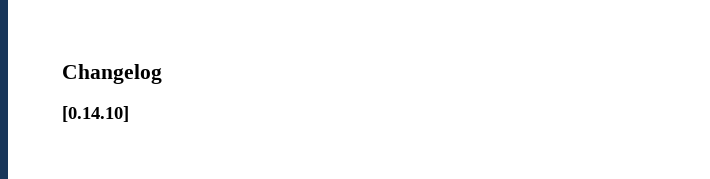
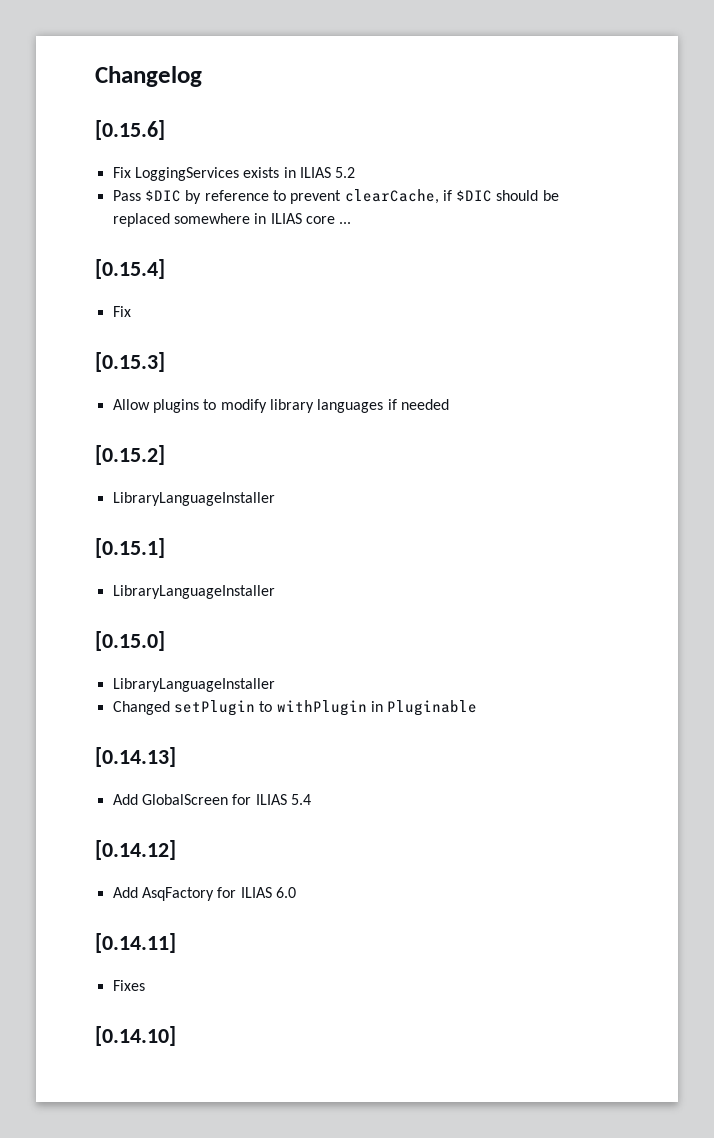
(162, 74) none -> [95,120,165,140] [112,167,356,181] [112,189,559,204] [112,213,352,227] [95,259,165,279] [112,306,131,317] [95,352,165,372] [112,399,449,413] [95,445,165,465] [112,492,275,506] [95,538,165,558] [112,585,275,599] [95,631,165,651] [112,678,275,692] [112,700,478,716] [95,747,176,767] [112,794,311,805] [95,840,176,860] [112,887,296,901] [95,933,176,953] [112,980,145,991] // [0.15.6] // Fix LoggingServices exists in ILIAS 5.2 // Pass $DIC by reference to prevent clearCache, if $DIC should be replaced somewhere in ILIAS core ... // [0.15.4] // Fix // [0.15.3] // Allow plugins to modify library languages if needed // [0.15.2] // LibraryLanguageInstaller // [0.15.1] // LibraryLanguageInstaller // [0.15.0] // LibraryLanguageInstaller // Changed setPlugin to withPlugin in Pluginable // [0.14.13] // Add GlobalScreen for ILIAS 5.4 // [0.14.12] // Add AsqFactory for ILIAS 6.0 // [0.14.11] // Fixes

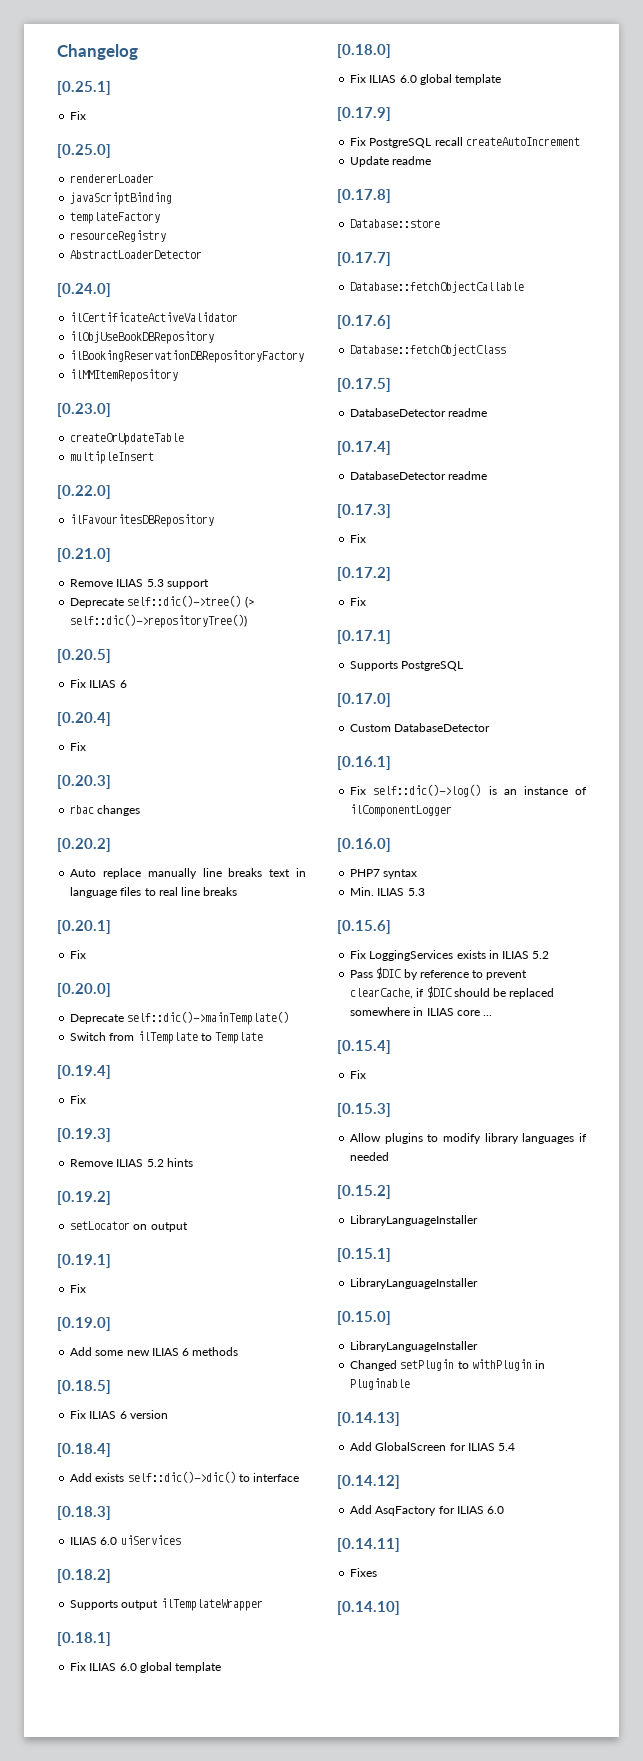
(202, 76) none -> [57,81,111,95] [70,111,87,120] [57,144,111,158] [70,174,155,183] [70,192,173,205] [70,212,161,224] [70,230,167,242] [70,250,203,259] [57,283,111,297] [70,312,239,322] [70,331,215,344] [70,350,305,363] [70,369,179,382] [57,403,111,417] [70,433,185,445] [70,451,155,464] [57,485,111,499] [70,514,215,527] [57,548,111,562] [70,579,209,589] [70,595,255,608] [70,614,248,628] [57,649,111,663] [70,679,127,688] [57,712,111,726] [70,742,87,751] [57,775,111,789] [70,805,141,816] [57,838,111,852] [70,868,307,879] [70,887,238,898] [57,920,111,934] [70,950,87,959] [57,983,111,997] [70,1011,290,1025] [70,1031,264,1044] [57,1065,111,1079] [70,1095,87,1104] [57,1128,111,1142] [70,1158,193,1167] [57,1191,111,1205] [70,1221,188,1232] [57,1254,111,1268] [70,1284,87,1293] [57,1317,111,1331] [70,1347,239,1356] [57,1380,111,1394] [70,1410,168,1419] [57,1443,111,1457] [70,1471,300,1483] [57,1506,111,1520] [70,1535,181,1545] [57,1569,111,1583] [70,1598,263,1611] [57,1632,111,1646] [70,1662,222,1673] [337,44,391,58] [350,74,502,85] [337,107,391,121] [350,137,580,148] [350,156,432,167] [337,189,391,203] [350,219,441,228] [337,252,391,266] [350,281,525,293] [337,315,391,329] [350,344,507,356] [337,378,391,392] [350,408,488,417] [337,441,391,455] [350,471,488,480] [337,504,391,518] [350,534,367,543] [337,567,391,581] [350,597,367,606] [337,630,391,644] [350,661,464,671] [337,693,391,707] [350,723,491,732] [337,756,391,770] [350,784,587,797] [350,804,453,817] [337,838,391,852] [350,869,418,879] [350,887,425,896] // [0.25.1] // Fix // [0.25.0] // rendererLoader // javaScriptBinding // templateFactory // resourceRegistry // AbstractLoaderDetector // [0.24.0] // ilCertificateActiveValidator // ilObjUseBookDBRepository // ilBookingReservationDBRepositoryFactory // ilMMItemRepository // [0.23.0] // createOrUpdateTable // multipleInsert // [0.22.0] // ilFavouritesDBRepository // [0.21.0] // Remove ILIAS 5.3 support // Deprecate self::dic()->tree() (> self::dic()->repositoryTree()) // [0.20.5] // Fix ILIAS 6 // [0.20.4] // Fix // [0.20.3] // rbac changes // [0.20.2] // Auto replace manually line breaks text in language files to real line breaks // [0.20.1] // Fix // [0.20.0] // Deprecate self::dic()->mainTemplate() // Switch from ilTemplate to Template // [0.19.4] // Fix // [0.19.3] // Remove ILIAS 5.2 hints // [0.19.2] // setLocator on output // [0.19.1] // Fix // [0.19.0] // Add some new ILIAS 6 methods // [0.18.5] // Fix ILIAS 6 version // [0.18.4] // Add exists self::dic()->dic() to interface // [0.18.3] // ILIAS 6.0 uiServices // [0.18.2] // Supports output ilTemplateWrapper // [0.18.1] // Fix ILIAS 6.0 global template // [0.18.0] // Fix ILIAS 6.0 global template // [0.17.9] // Fix PostgreSQL recall createAutoIncrement // Update readme // [0.17.8] // Database::store // [0.17.7] // Database::fetchObjectCallable // [0.17.6] // Database::fetchObjectClass // [0.17.5] // DatabaseDetector readme // [0.17.4] // DatabaseDetector readme // [0.17.3] // Fix // [0.17.2] // Fix // [0.17.1] // Supports PostgreSQL // [0.17.0] // Custom DatabaseDetector // [0.16.1] // Fix self::dic()->log() is an instance of ilComponentLogger // [0.16.0] // PHP7 syntax // Min. ILIAS 5.3

